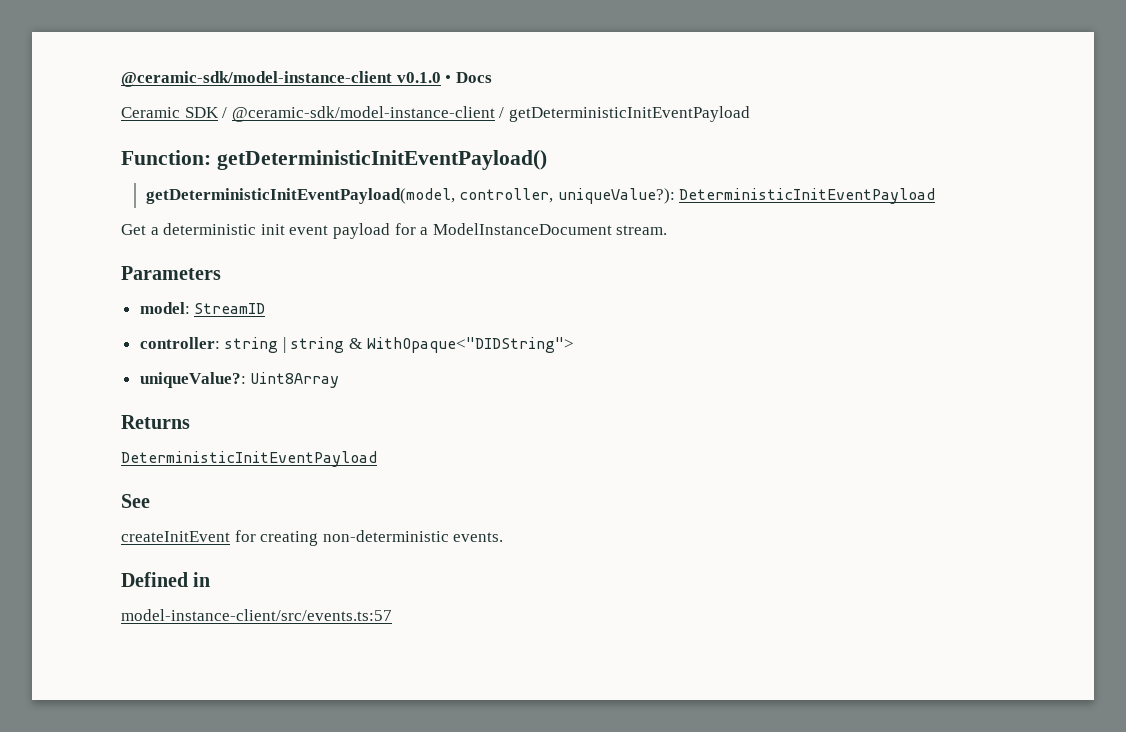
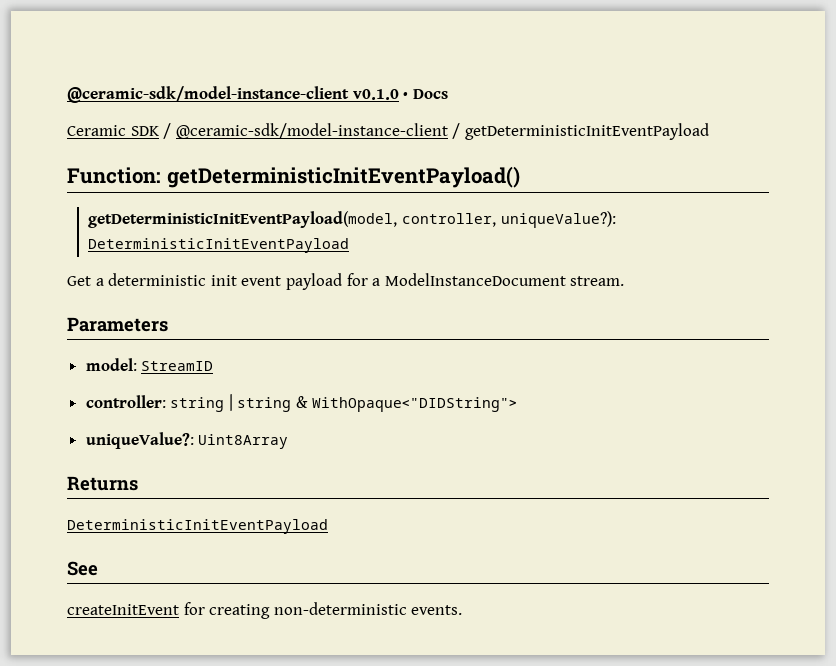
[121,572,211,587] [121,609,392,621] // Defined in // model-instance-client/src/events.ts:57 -> (463, 610) none

